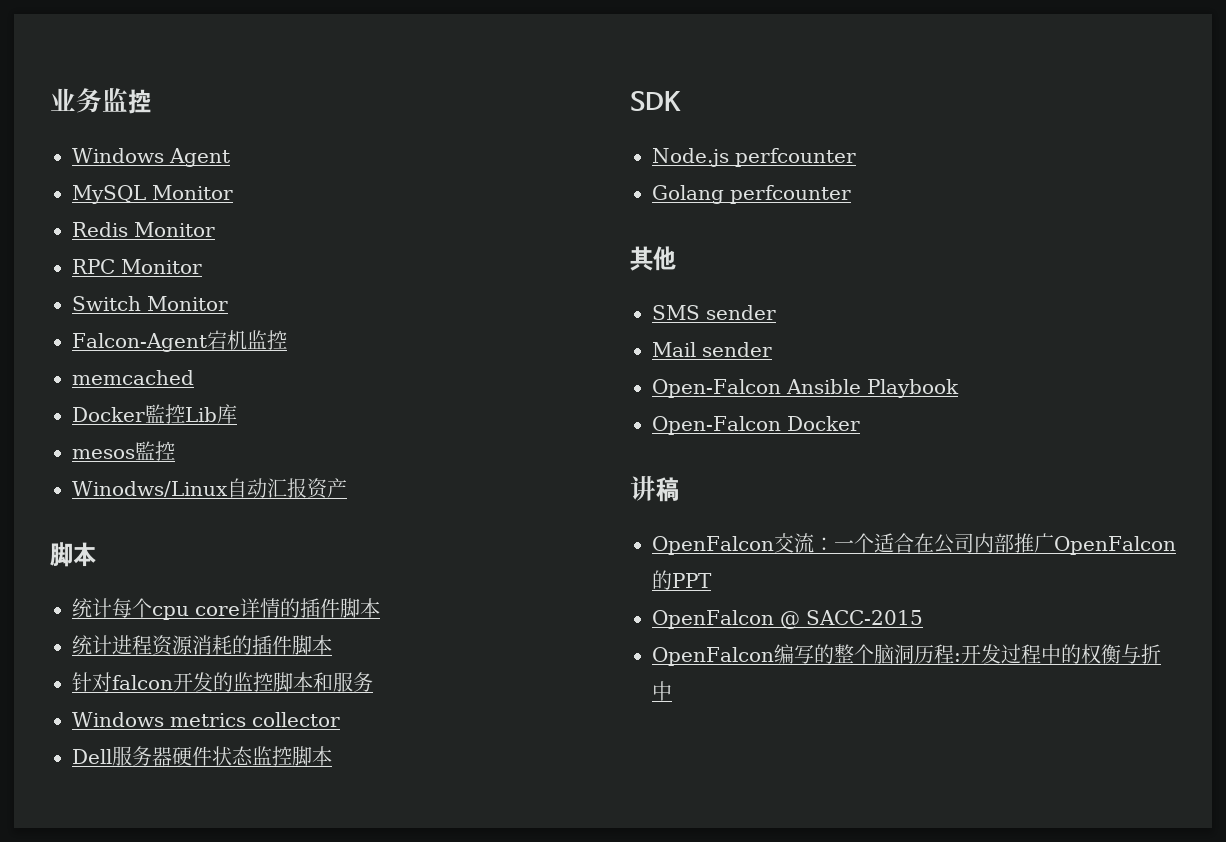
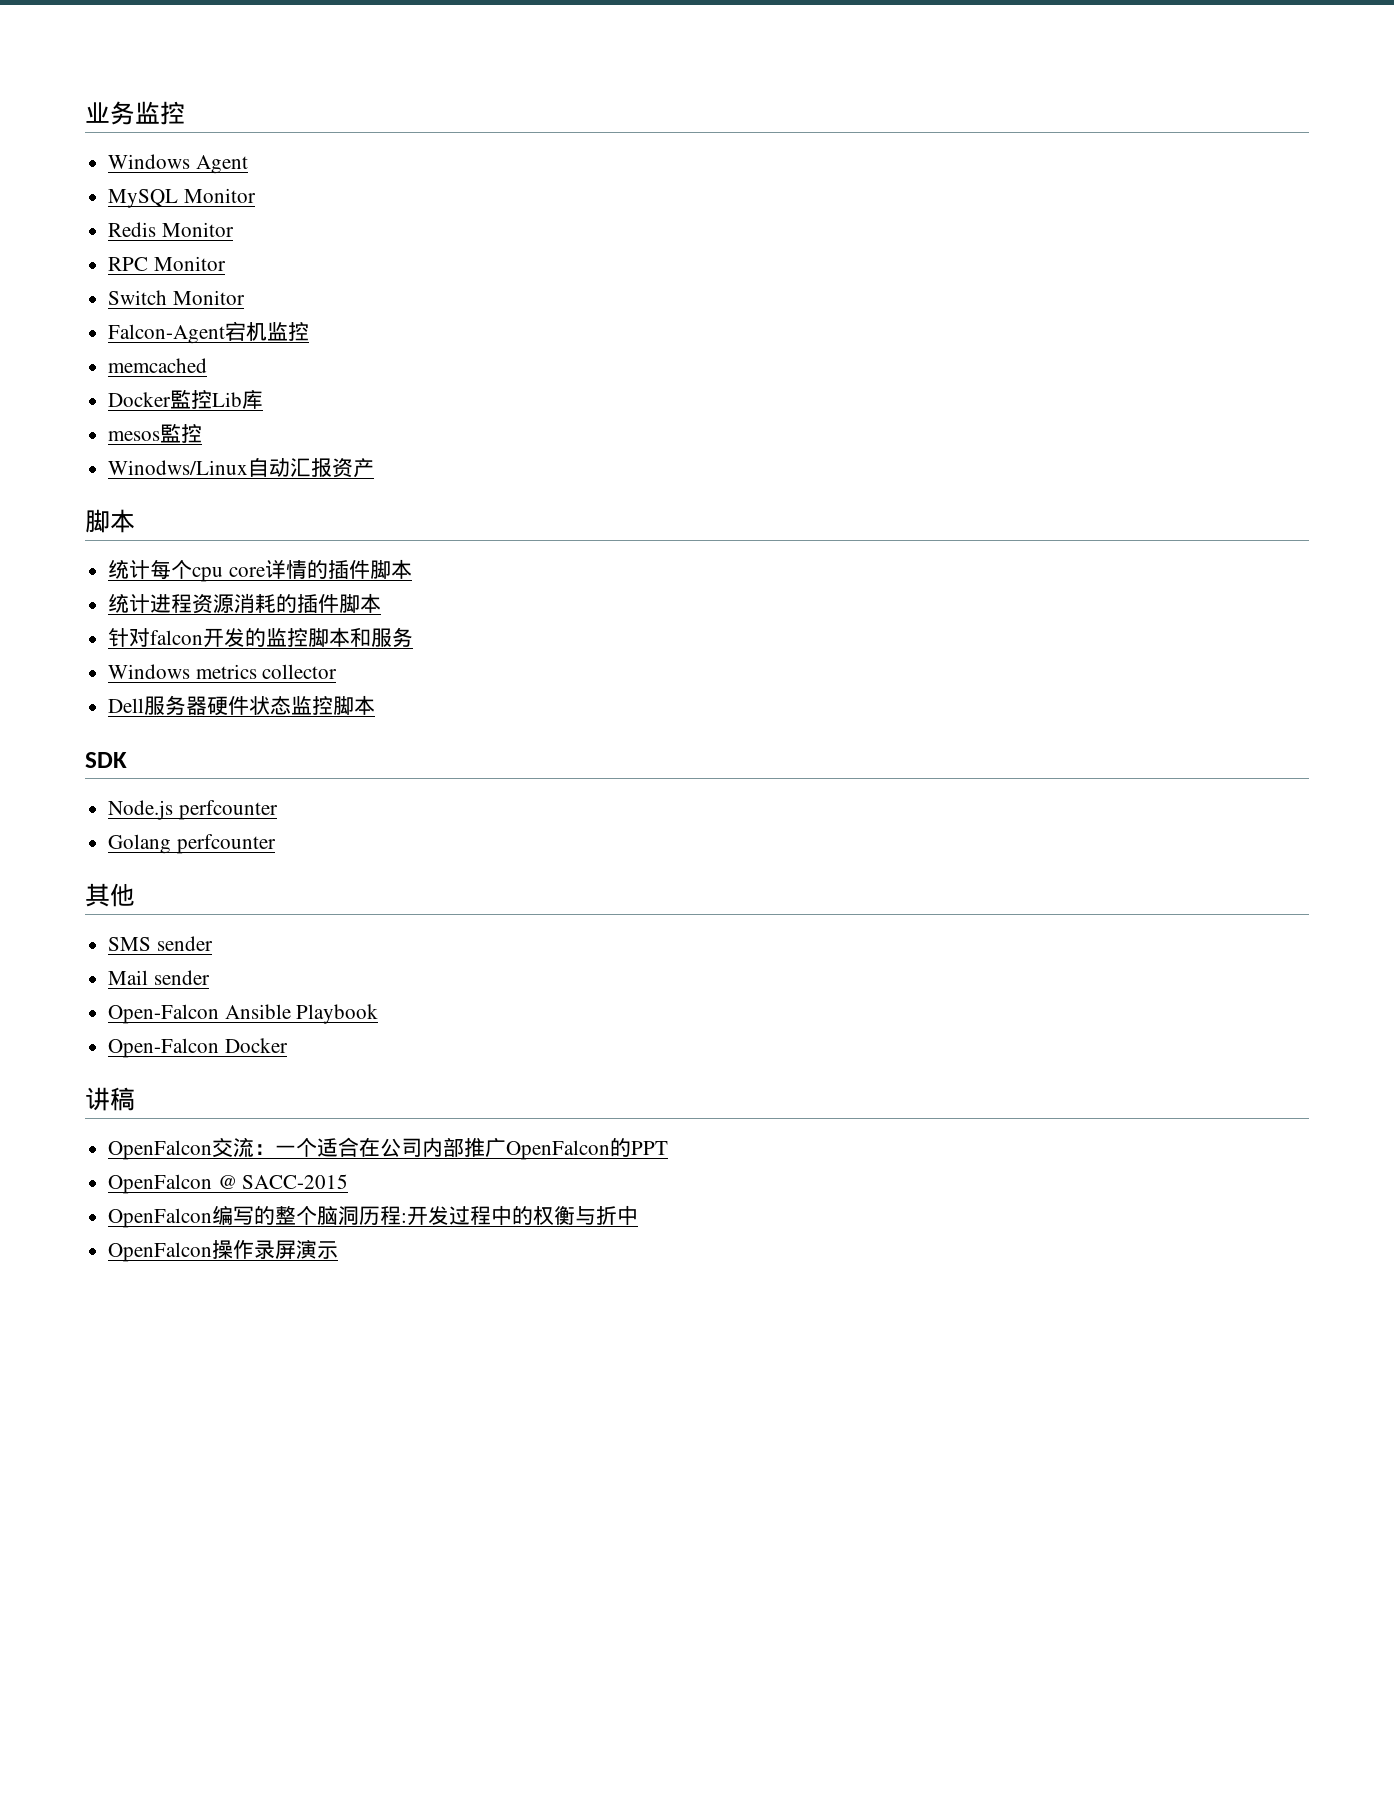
(672, 691) none -> [108,1240,339,1262] // OpenFalcon操作录屏演示

